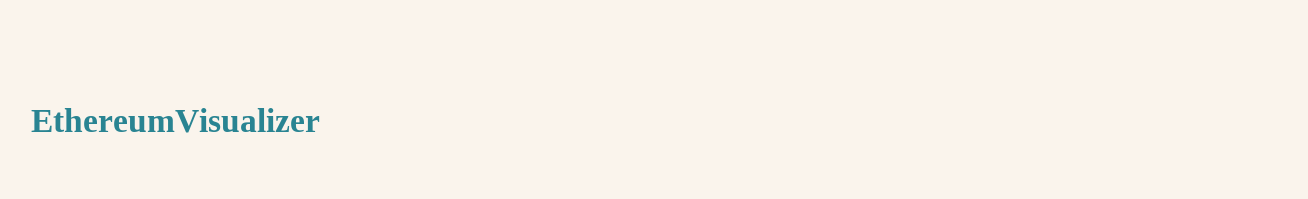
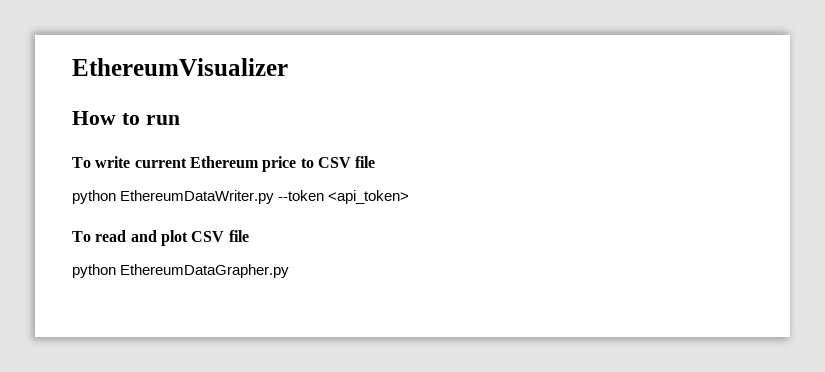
(320, 120) none -> [72,111,180,125] [72,156,376,172] [72,190,410,204] [72,230,249,246] [72,264,290,278] // How to run // To write current Ethereum price to CSV file // python EthereumDataWriter.py --token <api_token> // To read and plot CSV file // python EthereumDataGrapher.py

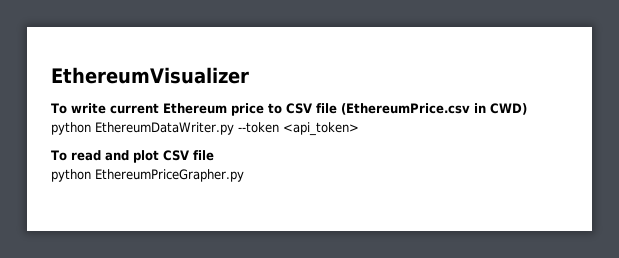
[72,111,180,125] // How to run -> (249, 75) none
(376, 162) none -> [340,103,527,115] (EthereumPrice.csv in CWD)
[120,264,290,278] EthereumDataGrapher.py -> [95,169,244,182] EthereumPriceGrapher.py

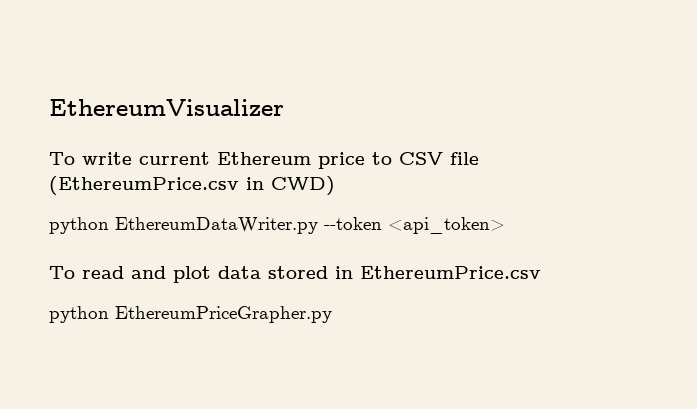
[162,150,214,161] CSV file -> [218,266,541,279] data stored in EthereumPrice.csv

